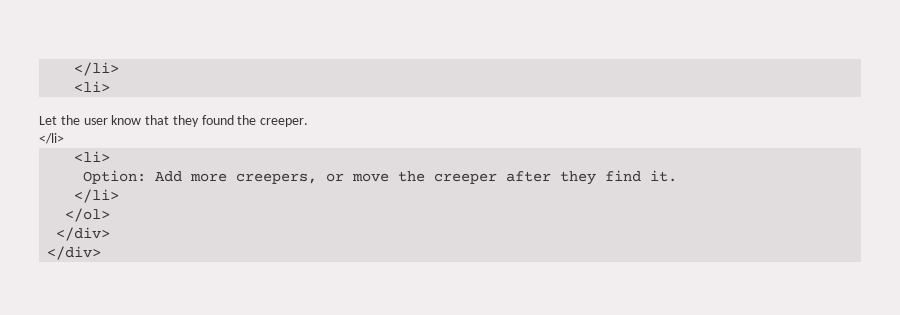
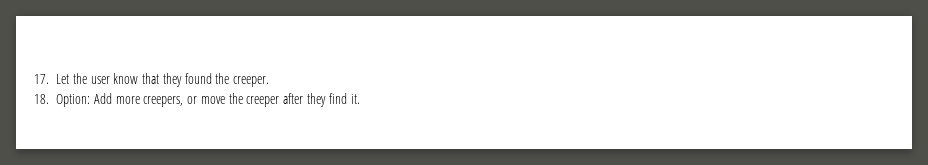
[74,62,120,76] [74,81,111,92] </li> // <li> // -> [34,74,49,84] 17.
[39,133,64,144] [74,151,111,162] </li> // <li> // -> [34,94,49,104] 18.
[74,189,120,203] [65,208,111,222] [56,227,111,241] [47,246,102,260] // </li> // </ol> // </div> // </div> -> (360, 99) none

